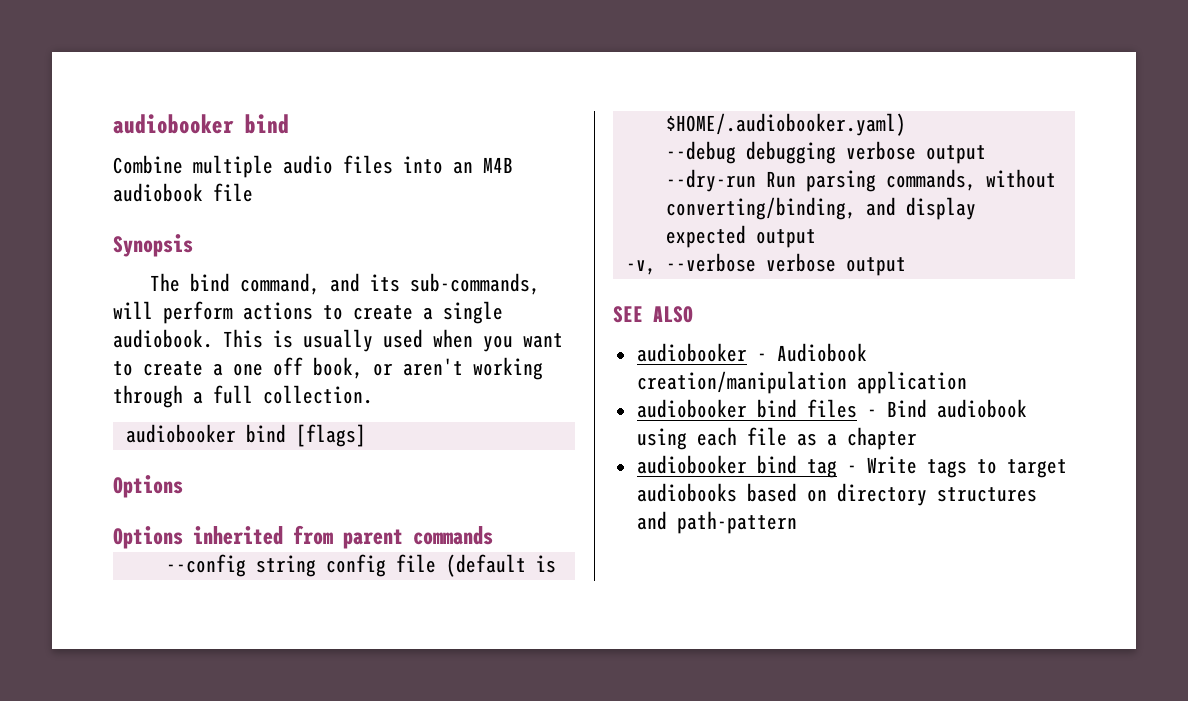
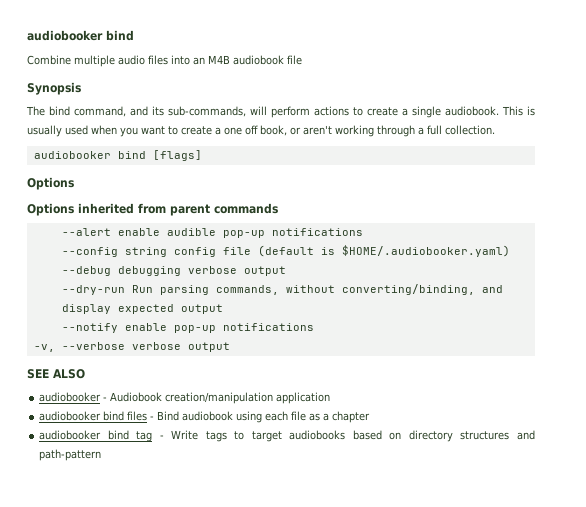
(493, 535) none -> [61,228,363,238] // --alert enable audible pop-up notifications
(816, 238) none -> [61,323,314,333] // --notify enable pop-up notifications

